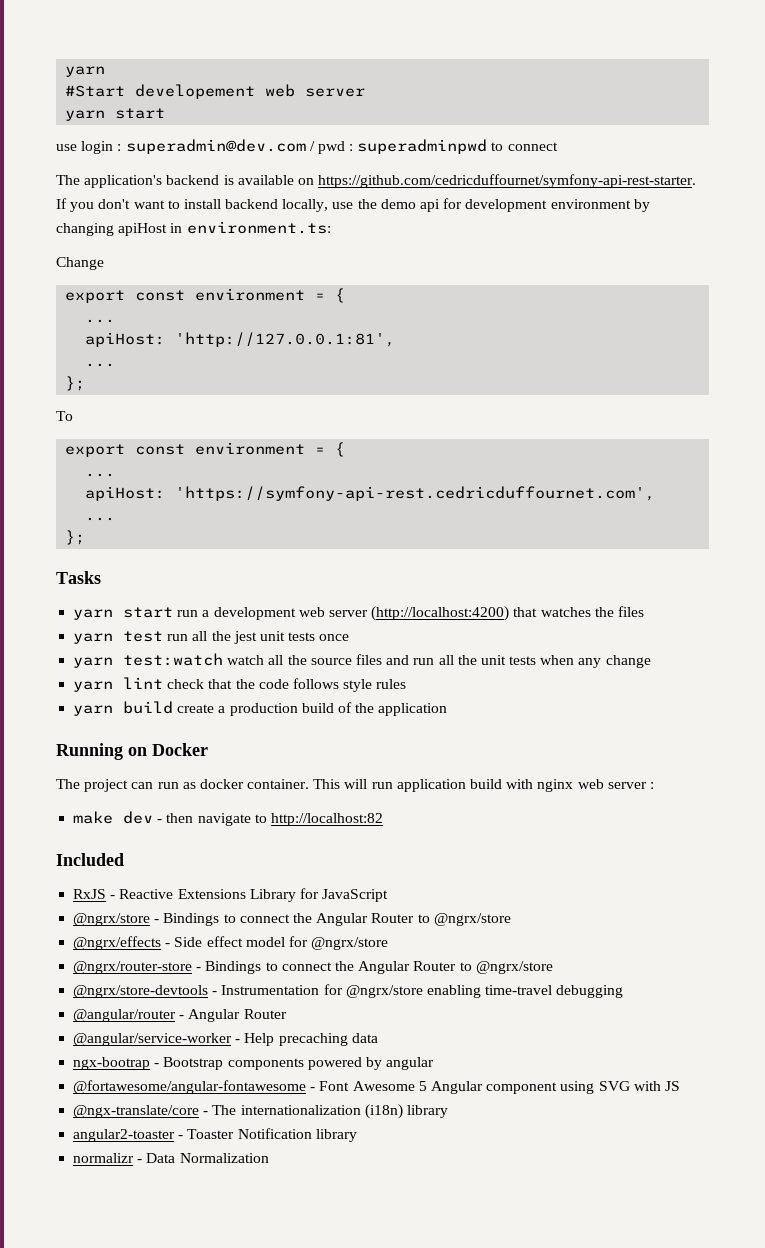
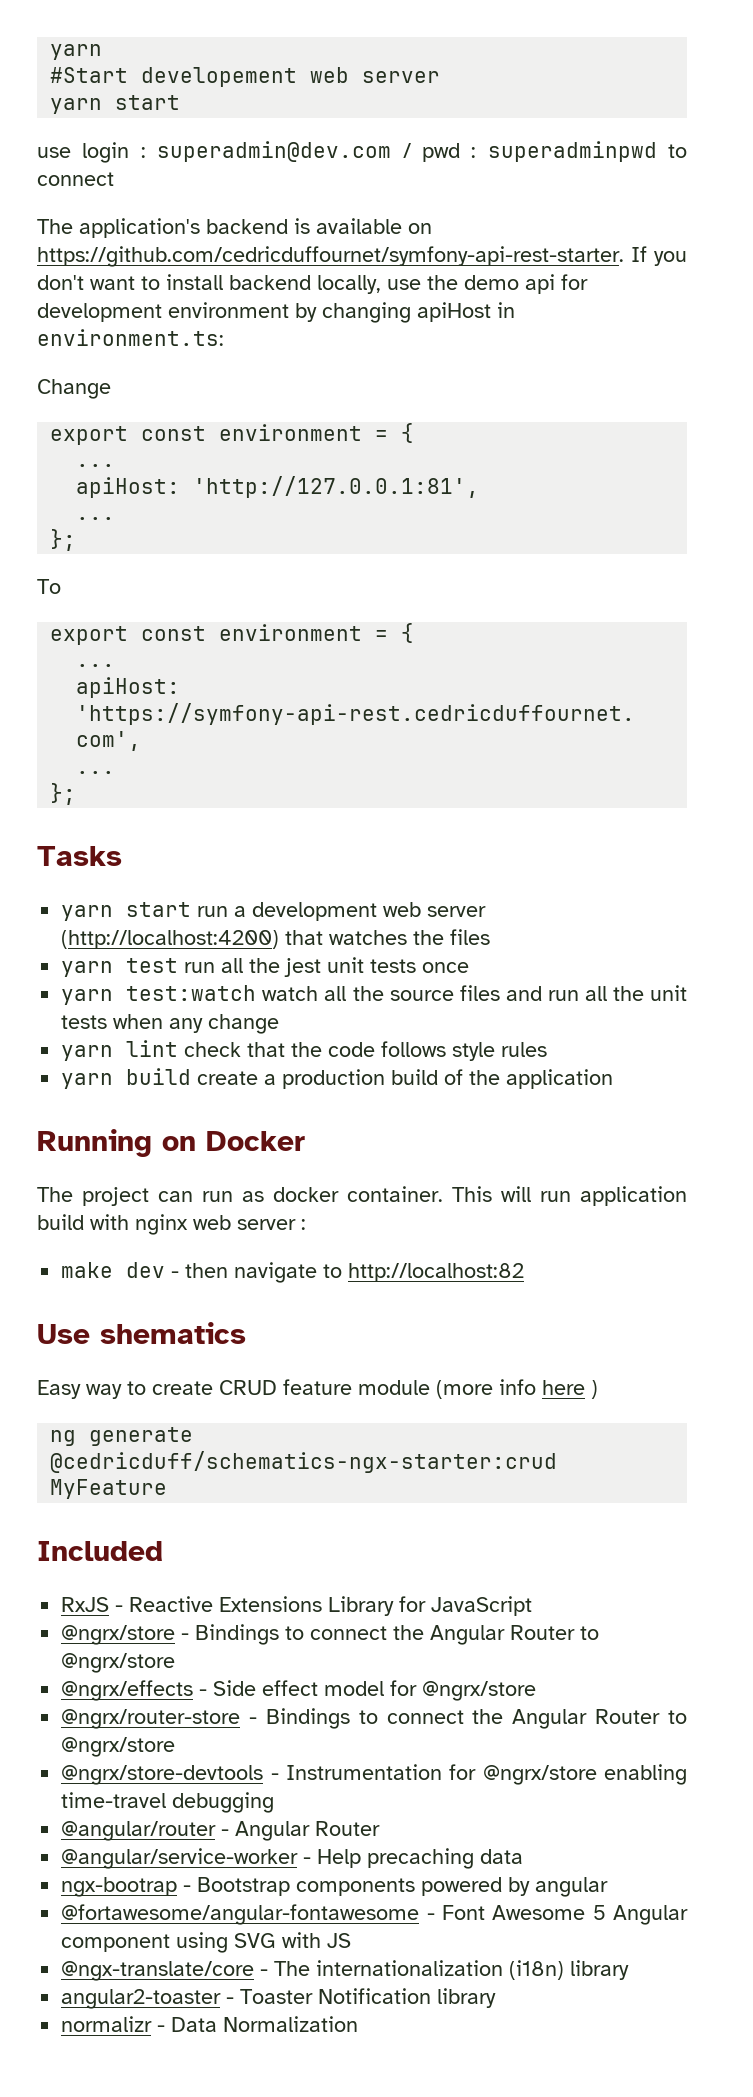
(383, 819) none -> [37,1322,246,1344] [37,1379,598,1399] [50,1427,194,1446] [50,1451,558,1473] [50,1479,168,1499] // Use shematics // Easy way to create CRUD feature module (more info here ) // ng generate @cedricduff/schematics-ngx-starter:crud MyFeature

